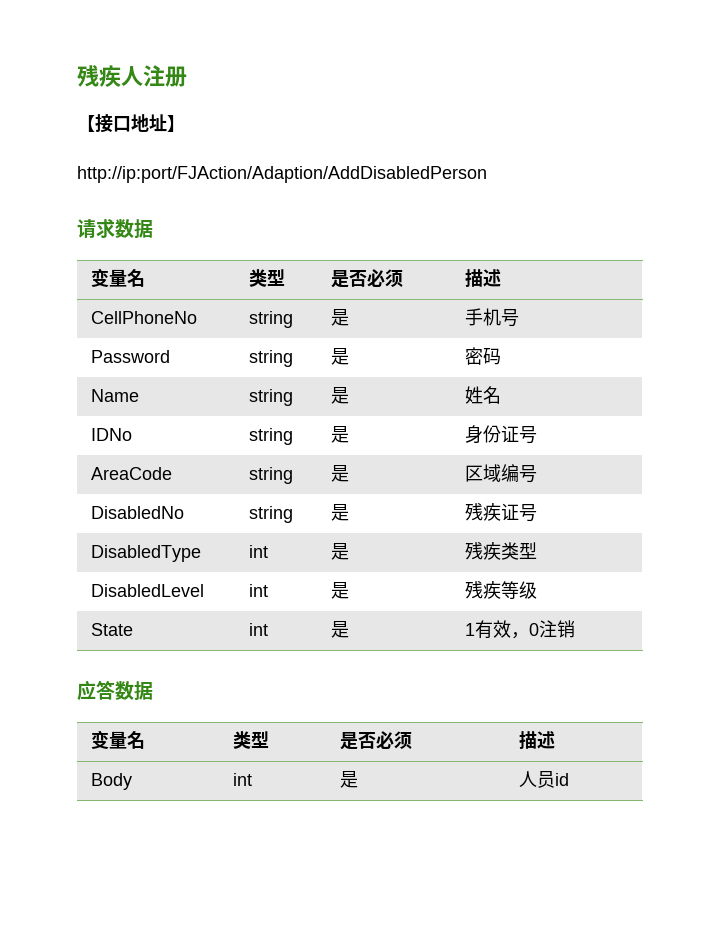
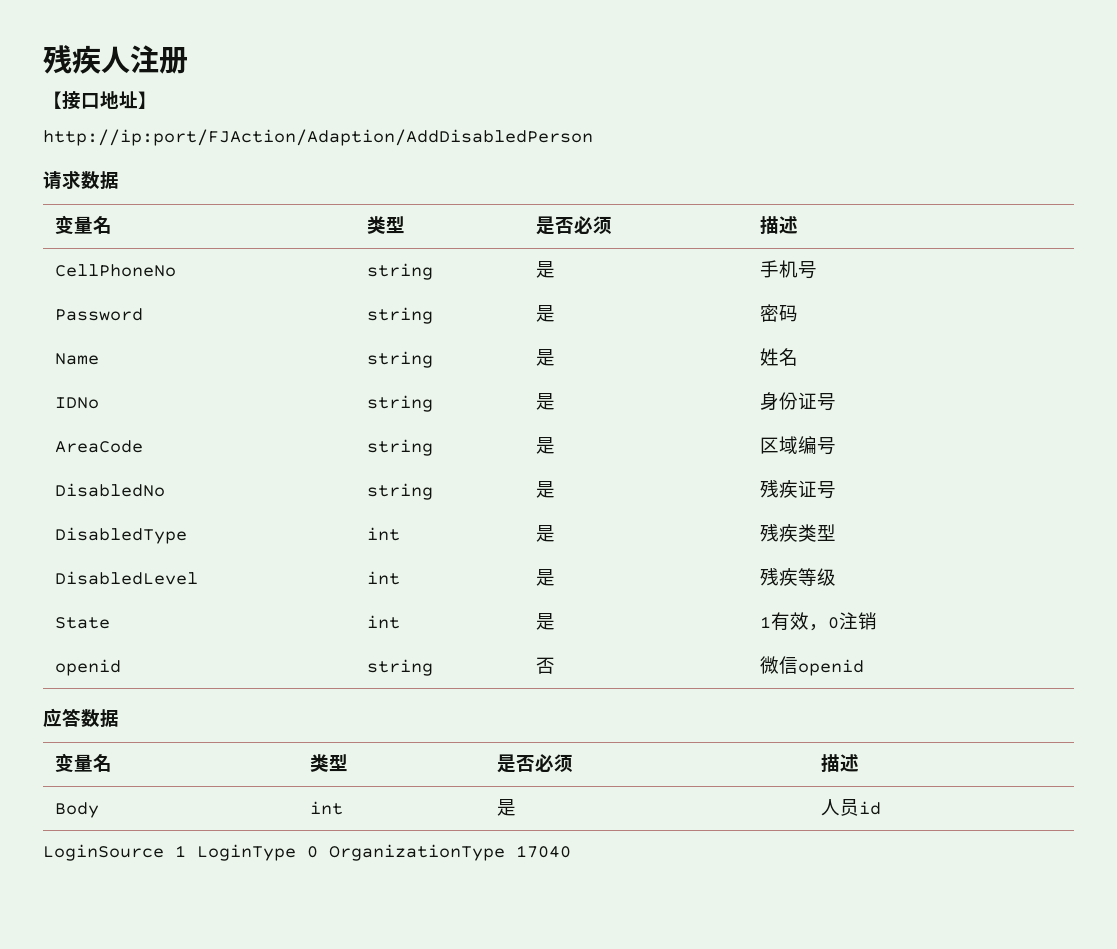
(576, 629) none -> [55,659,122,676] [367,659,434,676] [536,657,556,674] [760,656,865,676] // openid | string | 否 | 微信openid
(570, 779) none -> [43,844,571,861] // LoginSource 1 LoginType 0 OrganizationType 17040

